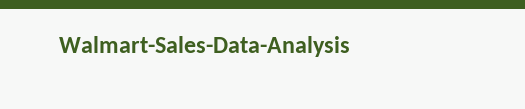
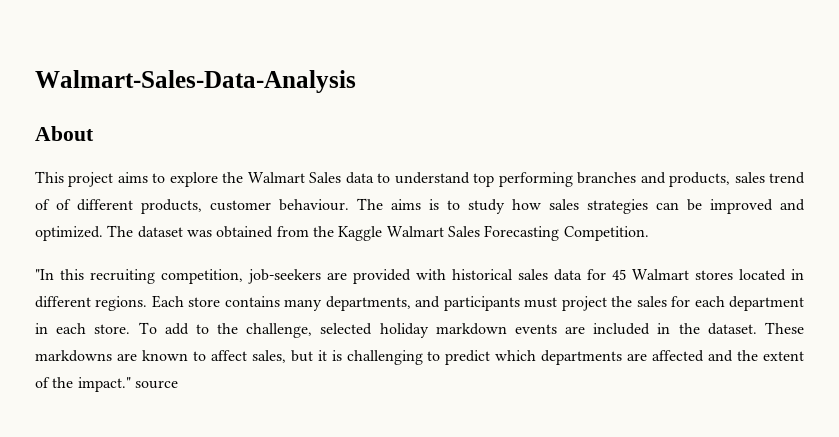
(350, 46) none -> [35,126,94,141] [35,171,806,187] [35,198,805,214] [35,225,649,241] [35,269,804,284] [35,295,805,311] [35,322,804,338] [35,350,805,365] [35,377,178,392] // About // This project aims to explore the Walmart Sales data to understand top performing branches and products, sales trend of of different products, customer behaviour. The aims is to study how sales strategies can be improved and optimized. The dataset was obtained from the Kaggle Walmart Sales Forecasting Competition. // "In this recruiting competition, job-seekers are provided with historical sales data for 45 Walmart stores located in different regions. Each store contains many departments, and participants must project the sales for each department in each store. To add to the challenge, selected holiday markdown events are included in the dataset. These markdowns are known to affect sales, but it is challenging to predict which departments are affected and the extent of the impact." source

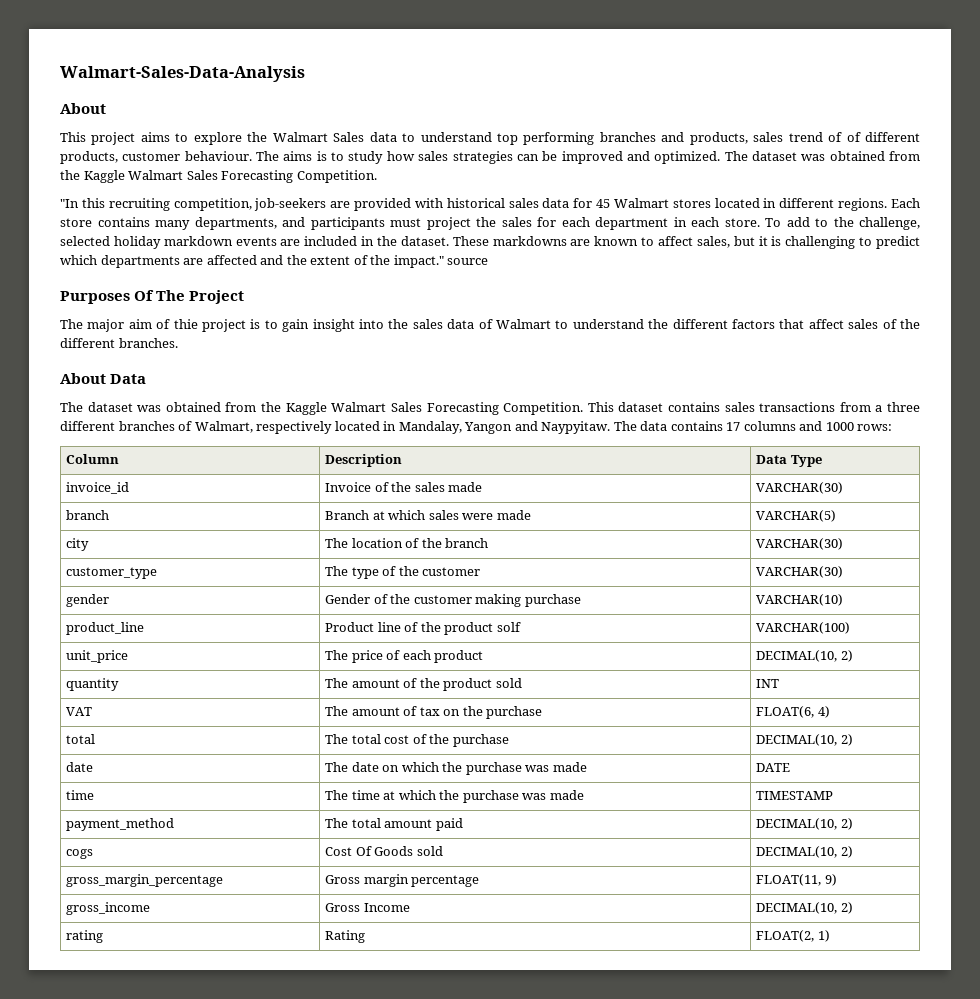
(178, 384) none -> [60,290,245,304] [60,319,920,332] [60,338,178,348] [60,373,147,384] [60,402,920,415] [60,421,893,434] [66,454,120,464] [325,454,403,467] [756,455,822,467] [66,482,130,494] [325,482,483,492] [756,482,844,494] [66,510,110,520] [325,510,531,520] [756,510,837,522] [66,538,90,551] [325,538,489,548] [756,538,844,550] [66,567,158,579] [325,566,481,579] [756,566,844,578] [66,594,110,607] [325,594,581,607] [756,594,844,606] [66,622,145,635] [325,622,521,635] [756,622,851,634] [66,650,129,663] [325,650,484,663] [756,650,853,662] [66,678,120,691] [325,678,522,691] [756,679,780,688] [66,707,93,716] [325,706,543,719] [756,706,830,718] [66,734,96,744] [325,734,509,747] [756,734,853,746] [66,762,94,772] [325,762,587,775] [756,763,791,772] [66,790,95,800] [325,790,584,803] [756,791,834,800] [66,818,175,831] [325,818,463,831] [756,818,853,830] [66,849,94,859] [325,846,443,856] [756,846,853,858] [66,874,224,887] [325,874,480,887] [756,874,837,886] [66,902,151,915] [325,903,410,912] [756,902,853,914] [66,930,104,943] [325,930,366,943] [756,930,830,942] // Purposes Of The Project // The major aim of thie project is to gain insight into the sales data of Walmart to understand the different factors that affect sales of the different branches. // About Data // The dataset was obtained from the Kaggle Walmart Sales Forecasting Competition. This dataset contains sales transactions from a three different branches of Walmart, respectively located in Mandalay, Yangon and Naypyitaw. The data contains 17 columns and 1000 rows: // Column | Description | Data Type // invoice_id | Invoice of the sales made | VARCHAR(30) // branch | Branch at which sales were made | VARCHAR(5) // city | The location of the branch | VARCHAR(30) // customer_type | The type of the customer | VARCHAR(30) // gender | Gender of the customer making purchase | VARCHAR(10) // product_line | Product line of the product solf | VARCHAR(100) // unit_price | The price of each product | DECIMAL(10, 2) // quantity | The amount of the product sold | INT // VAT | The amount of tax on the purchase | FLOAT(6, 4) // total | The total cost of the purchase | DECIMAL(10, 2) // date | The date on which the purchase was made | DATE // time | The time at which the purchase was made | TIMESTAMP // payment_method | The total amount paid | DECIMAL(10, 2) // cogs | Cost Of Goods sold | DECIMAL(10, 2) // gross_margin_percentage | Gross margin percentage | FLOAT(11, 9) // gross_income | Gross Income | DECIMAL(10, 2) // rating | Rating | FLOAT(2, 1)

